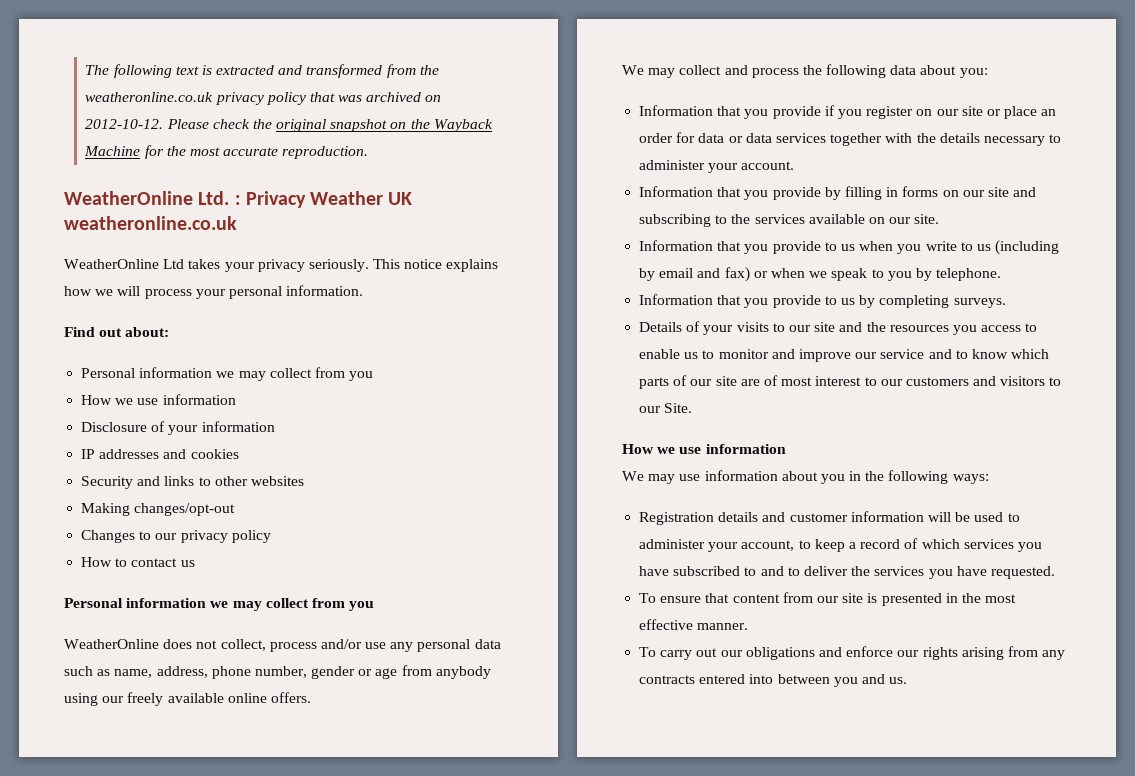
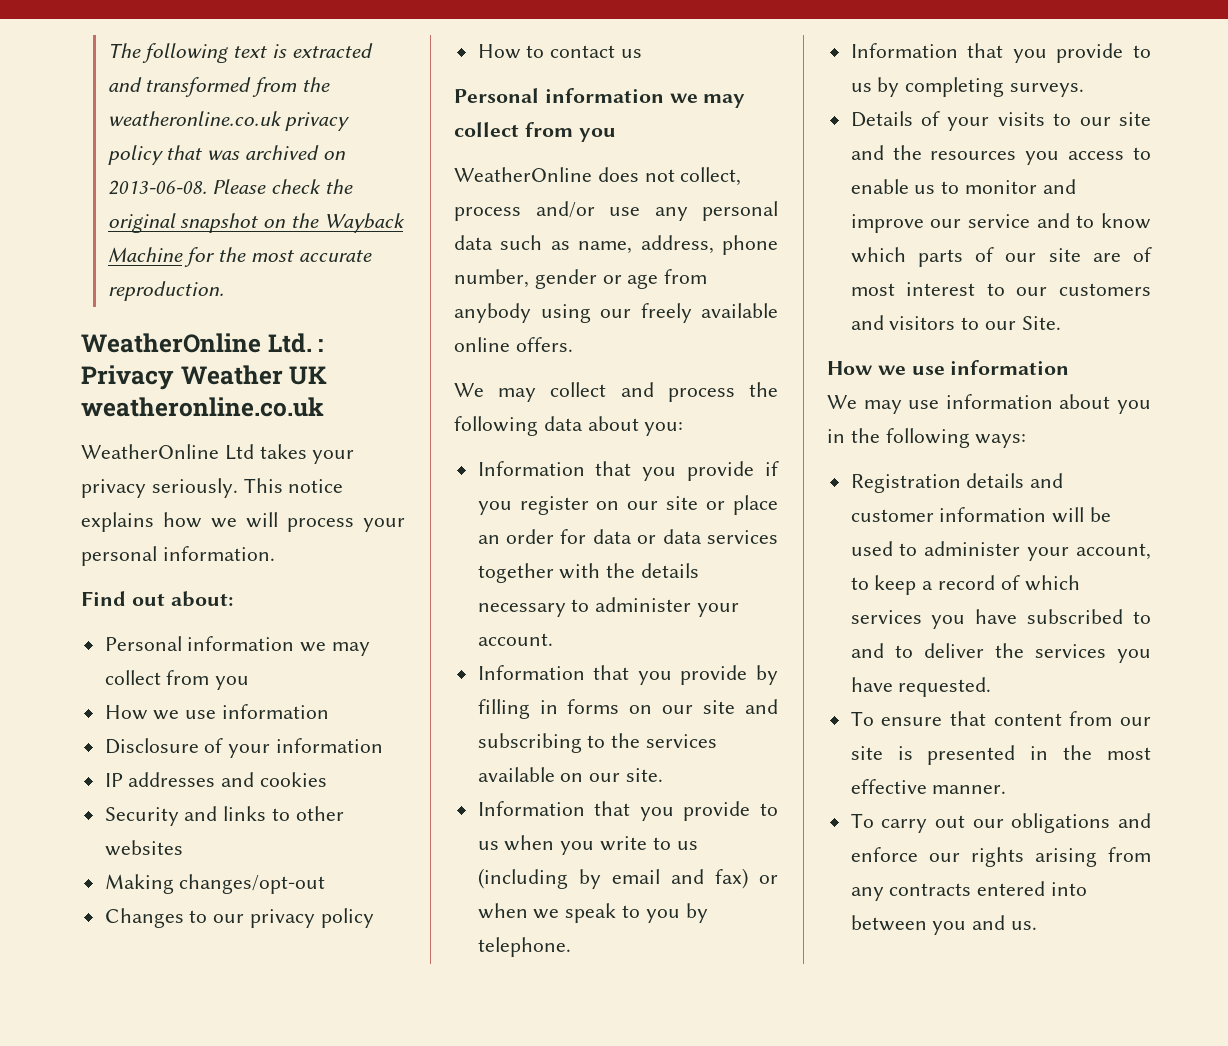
[85,119,164,129] 2012-10-12. -> [107,180,207,195] 2013-06-08.

